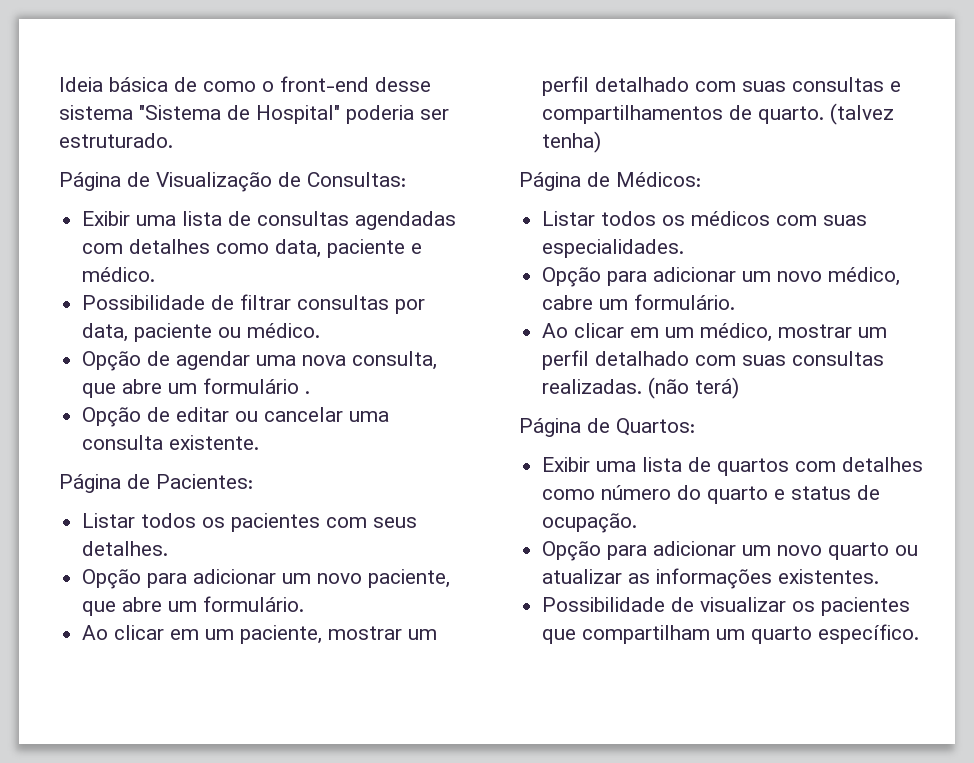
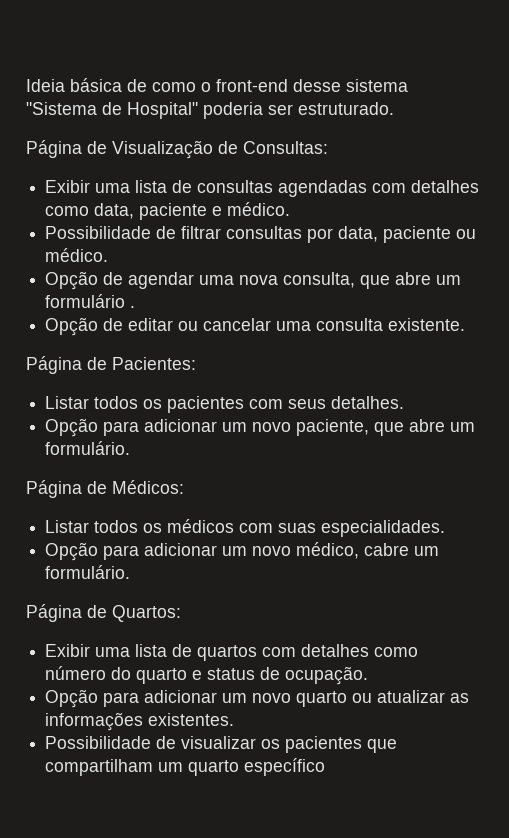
[82,625,438,644] [542,76,902,96] [542,103,895,125] [542,131,602,153] // Ao clicar em um paciente, mostrar um perfil detalhado com suas consultas e compartilhamentos de quarto. (talvez tenha) -> (131, 448) none
[542,323,888,342] [542,350,885,370] [542,377,740,399] // Ao clicar em um médico, mostrar um perfil detalhado com suas consultas realizadas. (não terá) -> (131, 572) none
[818,624,920,644] específico. -> [244,758,326,776] específico

